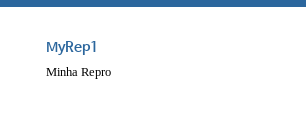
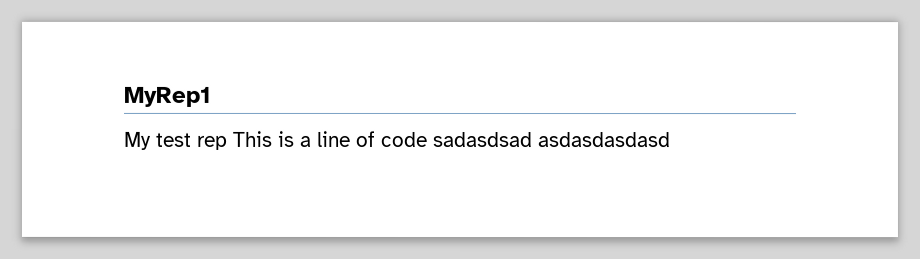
[46,67,112,79] Minha Repro -> [123,130,670,150] My test rep This is a line of code sadasdsad asdasdasdasd

